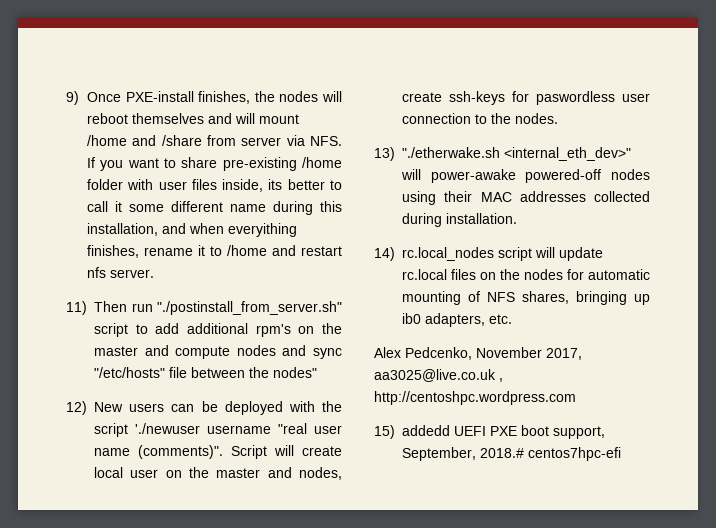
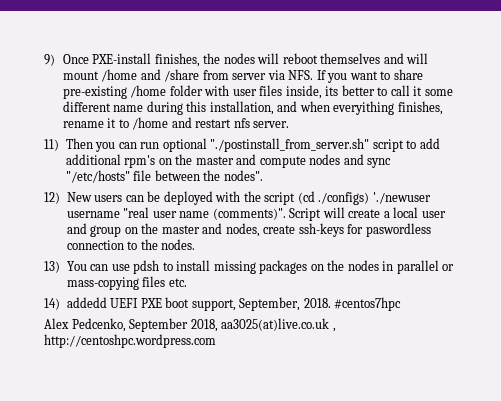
[131,303,153,312] run -> [95,138,207,152] you can run optional
[273,367,317,378] nodes" -> [223,170,263,181] nodes".
(128, 430) none -> [297,191,370,205] (cd ./configs)
(342, 451) none -> [383,211,390,218] a
(159, 473) none -> [66,223,122,237] and group
[622,93,650,102] user -> (431, 230) none
[402,147,631,161] [401,169,650,183] [402,191,650,205] [402,213,517,227] [374,247,603,261] [402,269,650,280] [402,291,650,305] [402,313,512,327] [374,347,582,360] [374,369,503,382] [374,391,576,405] [374,425,395,439] "./etherwake.sh <internal_eth_dev>" will power-awake powered-off nodes using their MAC addresses collected during installation. // 14) rc.local_nodes script will update rc.local files on the nodes for automatic mounting of NFS shares, bringing up ib0 adapters, etc. // Alex Pedcenko, November 2017, aa3025@live.co.uk , http://centoshpc.wordpress.com // 15) -> [66,260,455,274] [66,276,187,290] [44,298,60,310] You can use pdsh to install missing packages on the nodes in parallel or mass-copying files etc. // 14)
[480,447,621,461] 2018.# centos7hpc-efi -> [303,297,402,311] [44,318,336,332] [44,334,216,348] 2018. #centos7hpc // Alex Pedcenko, September 2018, aa3025(at)live.co.uk , http://centoshpc.wordpress.com

